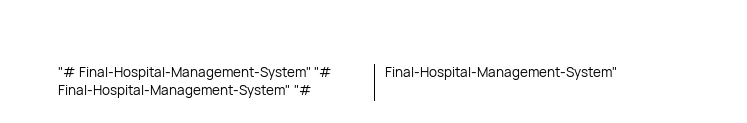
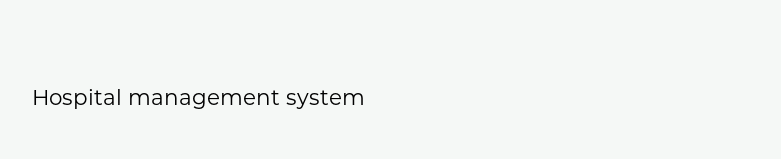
[58,67,332,80] [58,85,311,98] [385,67,617,80] "# Final-Hospital-Management-System" "# Final-Hospital-Management-System" "# Final-Hospital-Management-System" -> [32,89,365,109] Hospital management system

